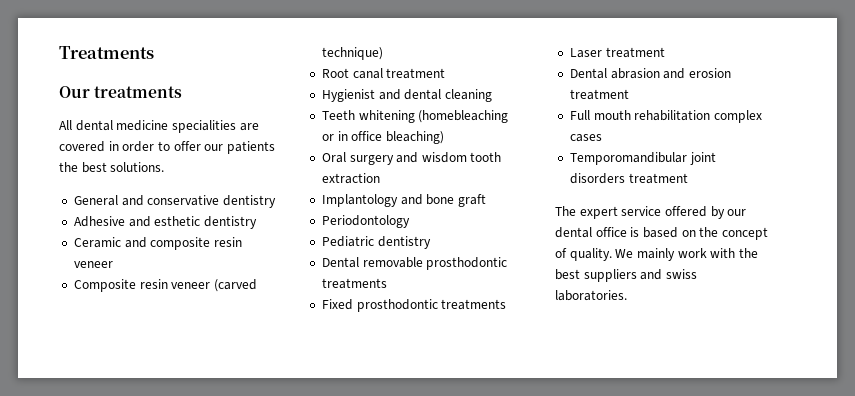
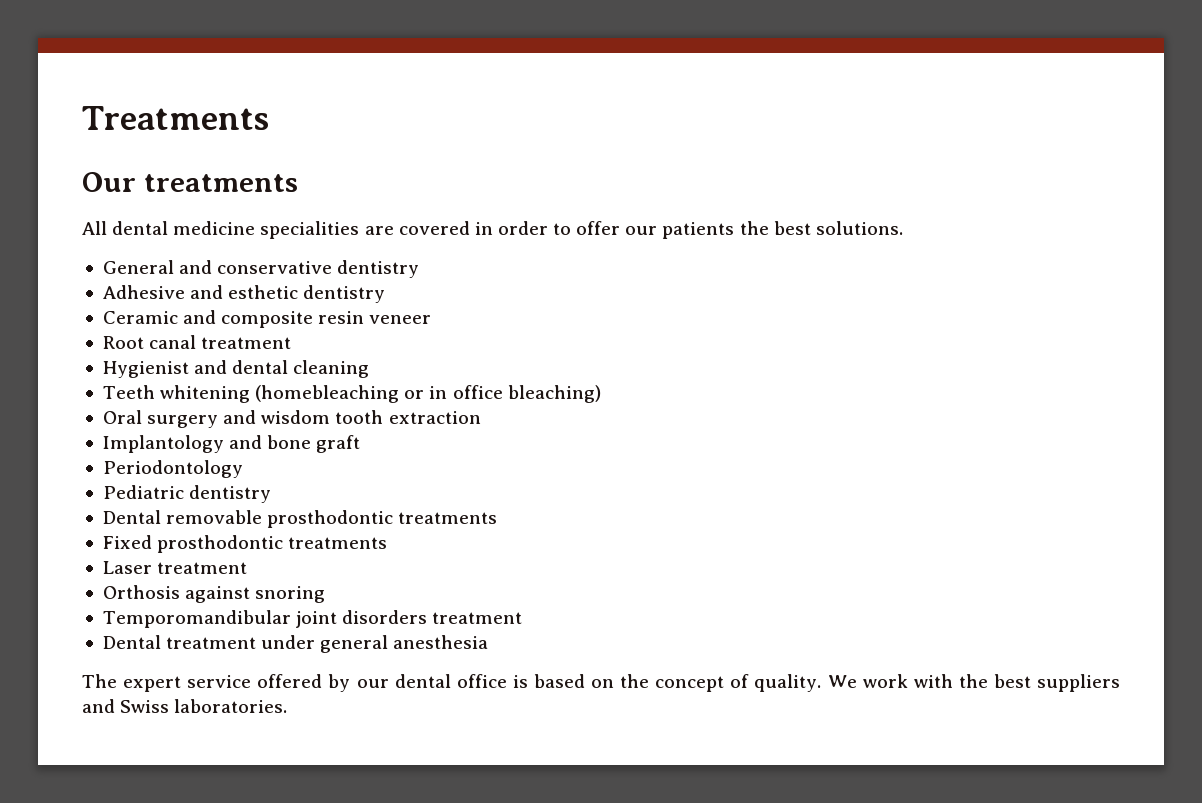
[73,279,257,292] [321,47,383,60] // Composite resin veneer (carved technique) -> (432, 319) none
[569,68,731,79] [569,89,629,100] [569,110,762,123] [569,134,602,142] Dental abrasion and erosion treatment // Full mouth rehabilitation complex cases -> [102,585,326,603] Orthosis against snoring
(688, 178) none -> [102,635,489,653] // Dental treatment under general anesthesia
[636,248,675,261] mainly -> (857, 681) none
[665,269,697,279] swiss -> [120,700,170,713] Swiss

